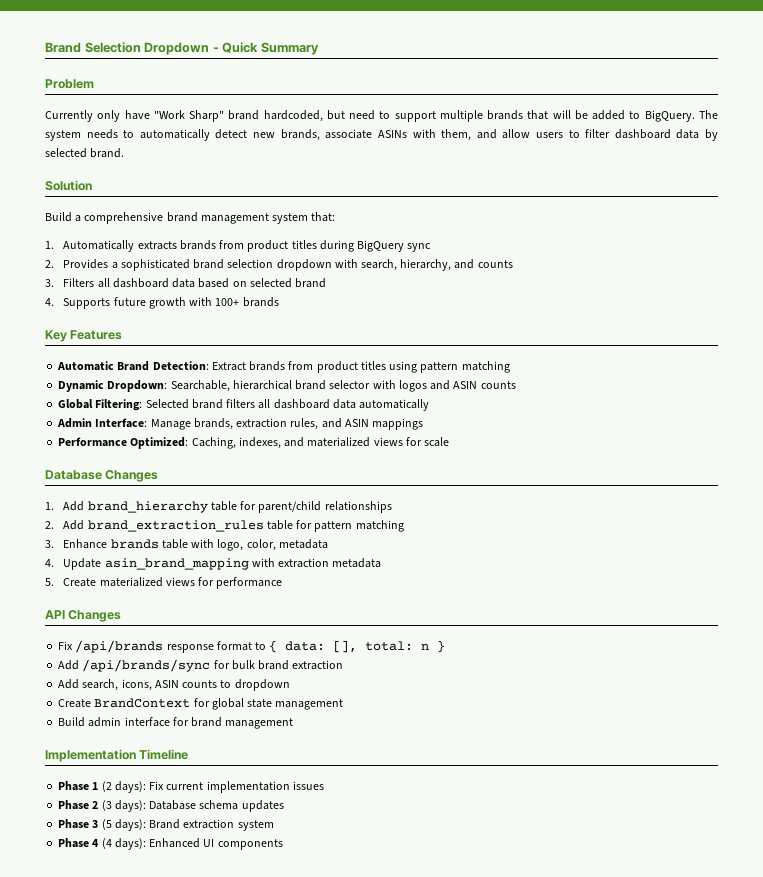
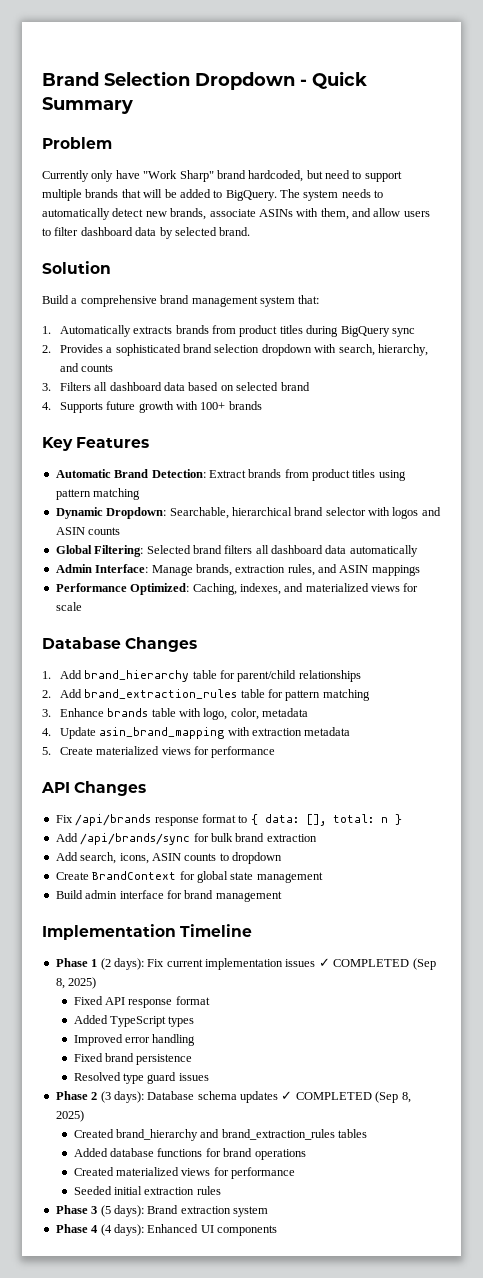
(324, 785) none -> [318,958,436,970] [55,977,97,989] [73,996,210,1008] [73,1015,195,1027] [73,1034,196,1046] [73,1053,193,1065] [73,1072,209,1084] ✓ COMPLETED (Sep 8, 2025) // Fixed API response format // Added TypeScript types // Improved error handling // Fixed brand persistence // Resolved type guard issues
(284, 806) none -> [281,1091,411,1103] [55,1110,84,1122] [73,1129,368,1141] [73,1148,306,1160] [73,1167,296,1179] [73,1186,221,1195] ✓ COMPLETED (Sep 8, 2025) // Created brand_hierarchy and brand_extraction_rules tables // Added database functions for brand operations // Created materialized views for performance // Seeded initial extraction rules

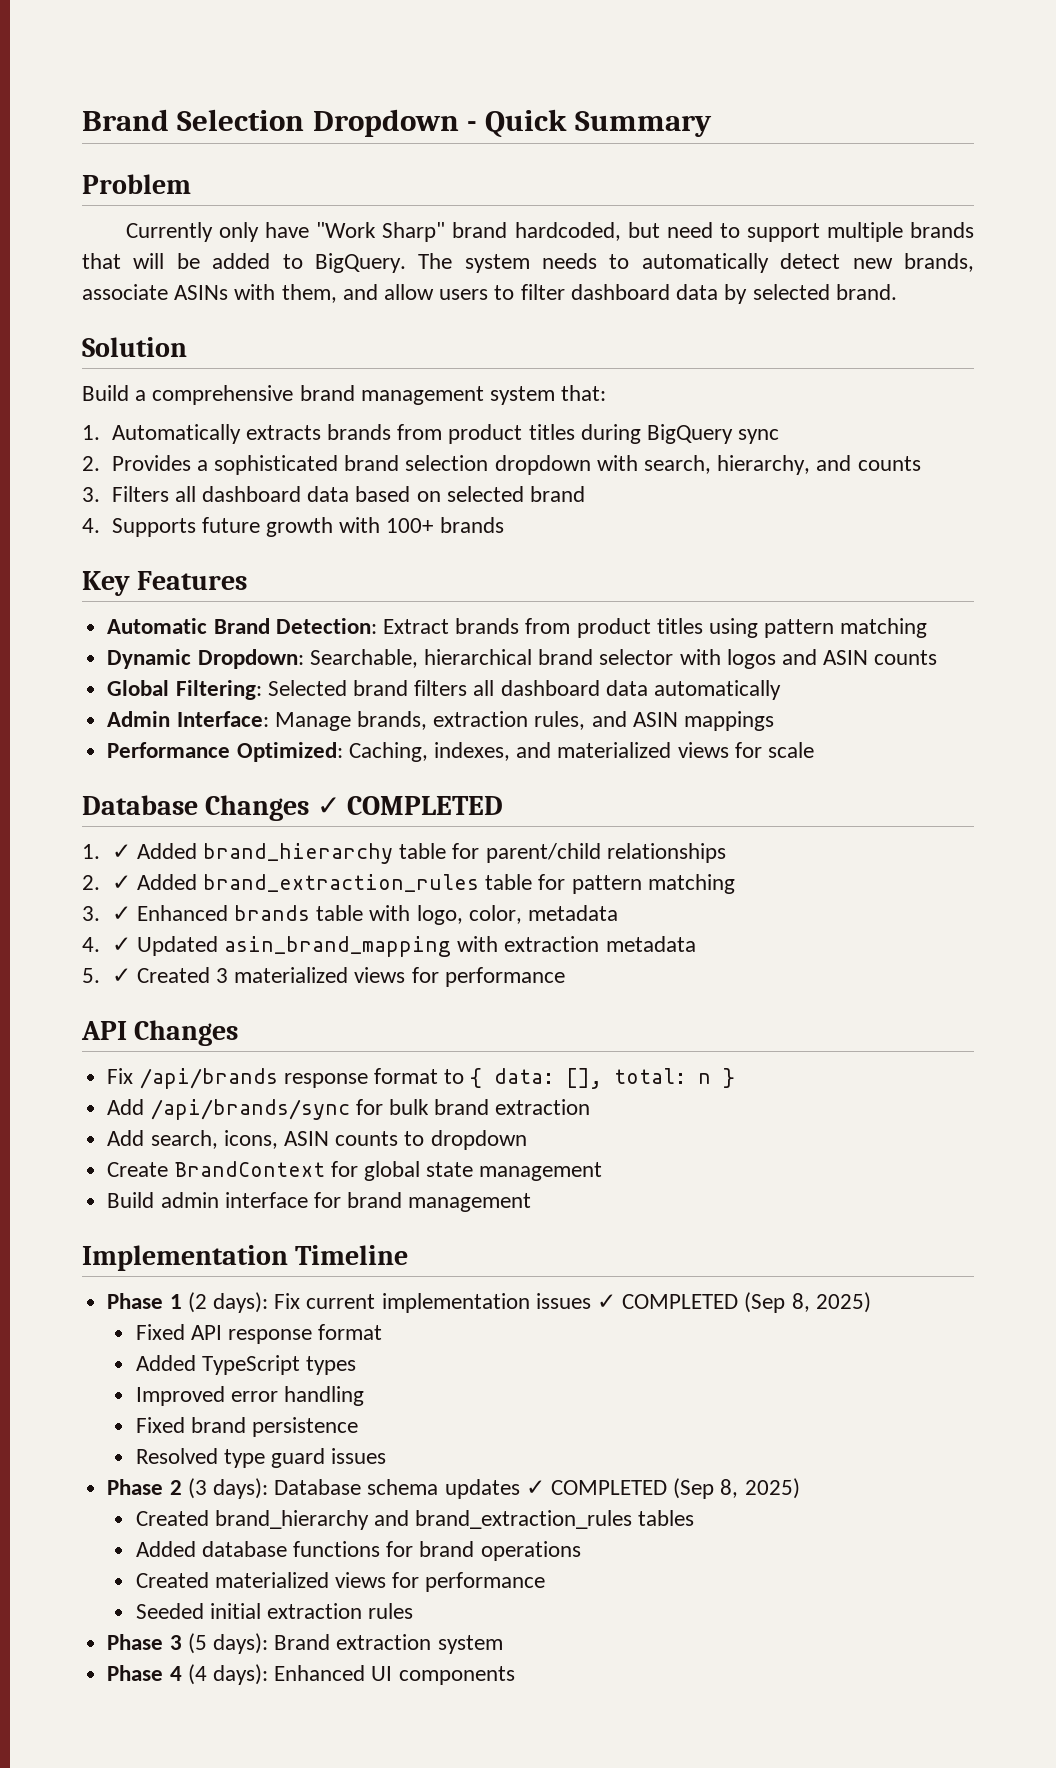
[42,670,82,679] // 1. Add -> [316,796,504,815] [82,843,197,859] ✓ COMPLETED // 1. ✓ Added
[59,689,82,698] Add -> [111,874,197,890] ✓ Added
[59,708,104,717] Enhance -> [111,905,228,921] ✓ Enhanced
[59,727,96,739] Update -> [111,936,218,956] ✓ Updated
[59,747,93,755] Create -> [111,967,228,983] ✓ Created 3

